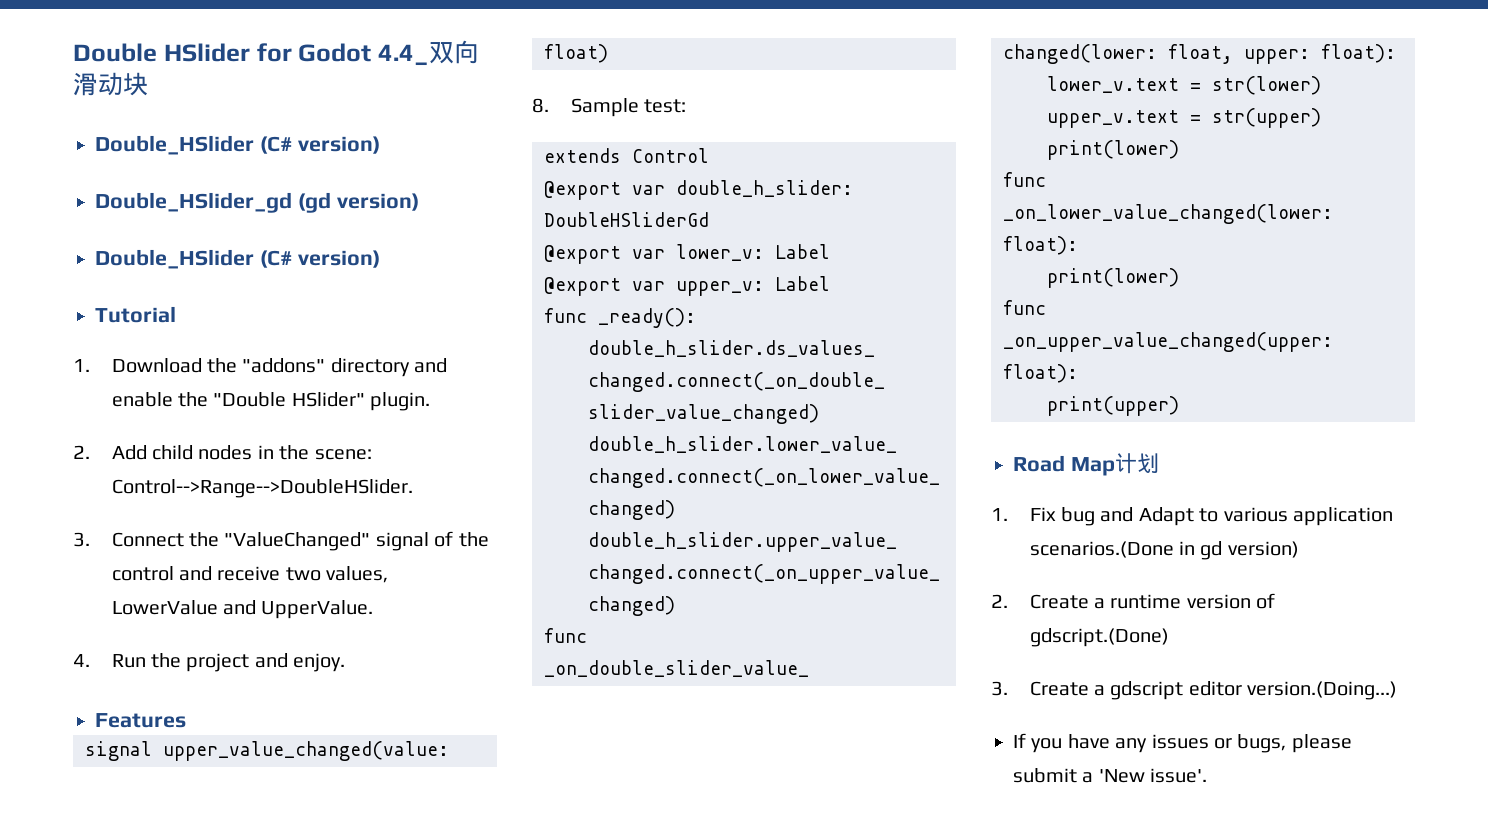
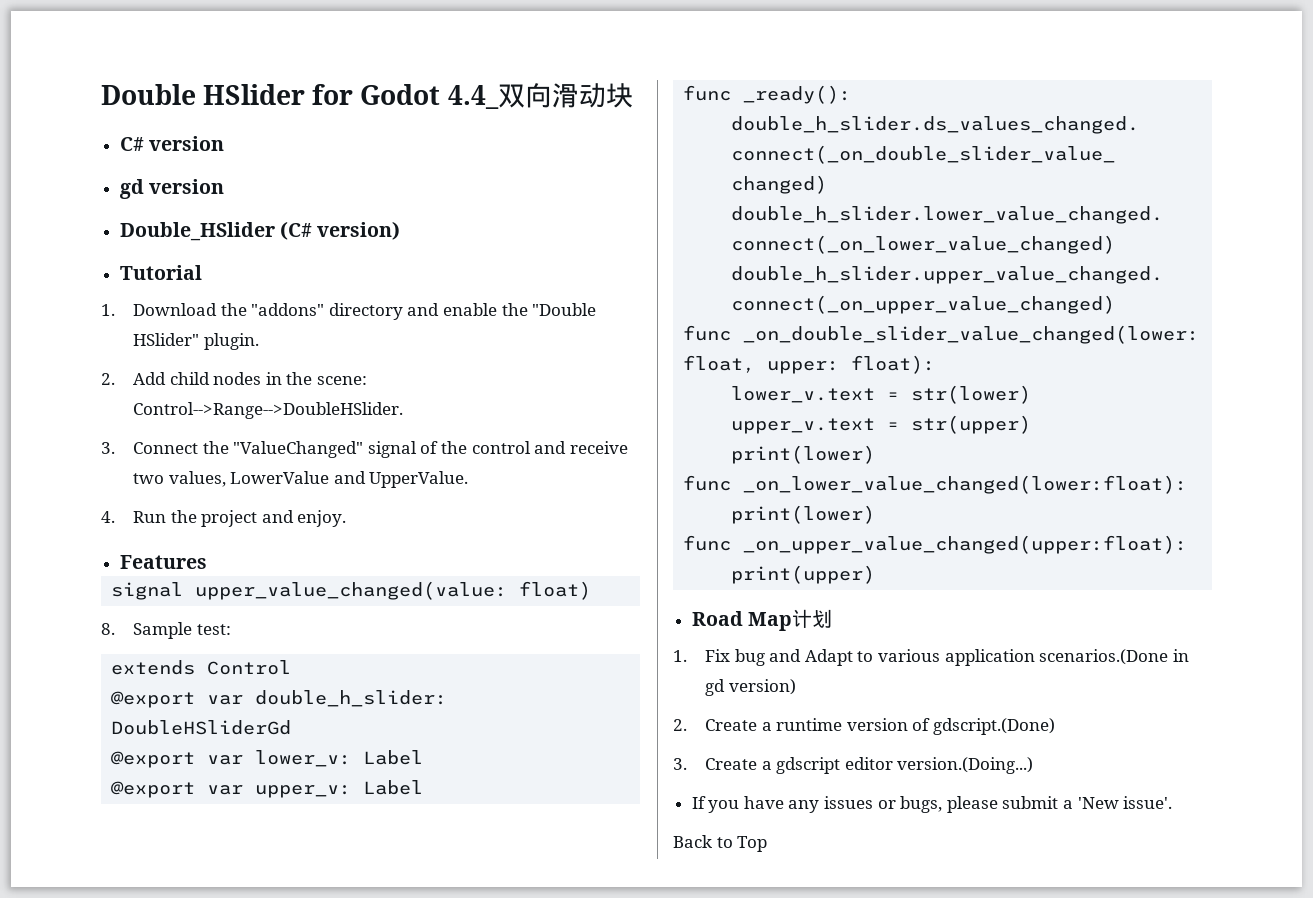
[95,135,380,155] [95,192,419,213] Double_HSlider (C# version) // Double_HSlider_gd (gd version) -> [119,136,224,151] [119,179,224,199] C# version // gd version
(1208, 775) none -> [673,835,768,852] // Back to Top

